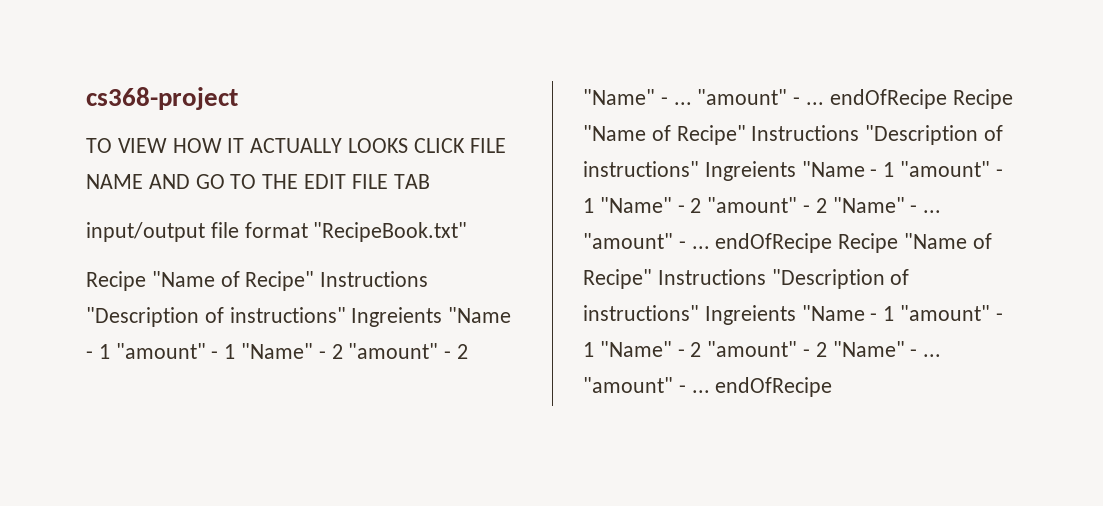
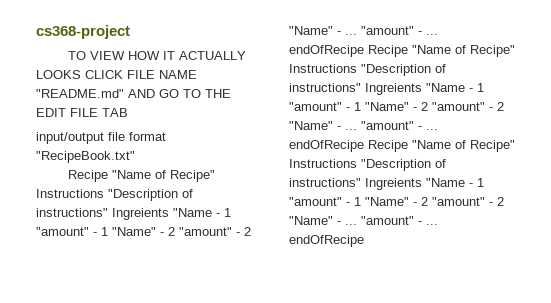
(143, 181) none -> [36,89,124,98] "README.md"

